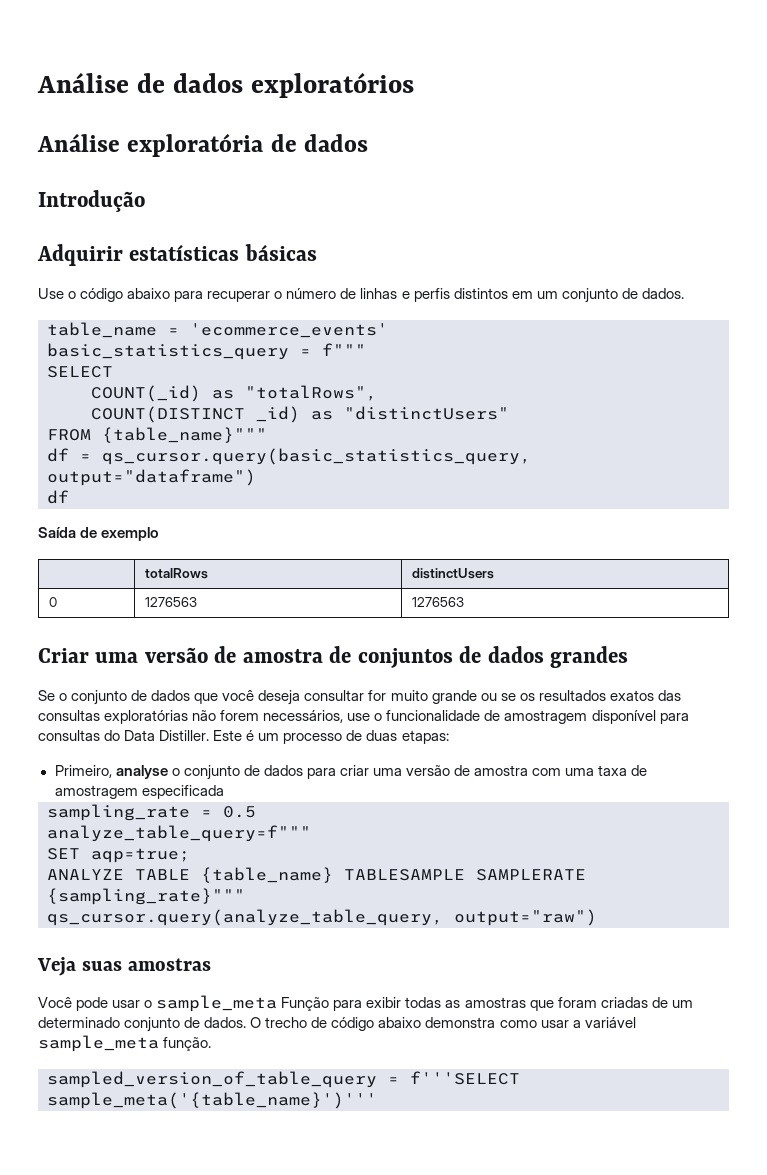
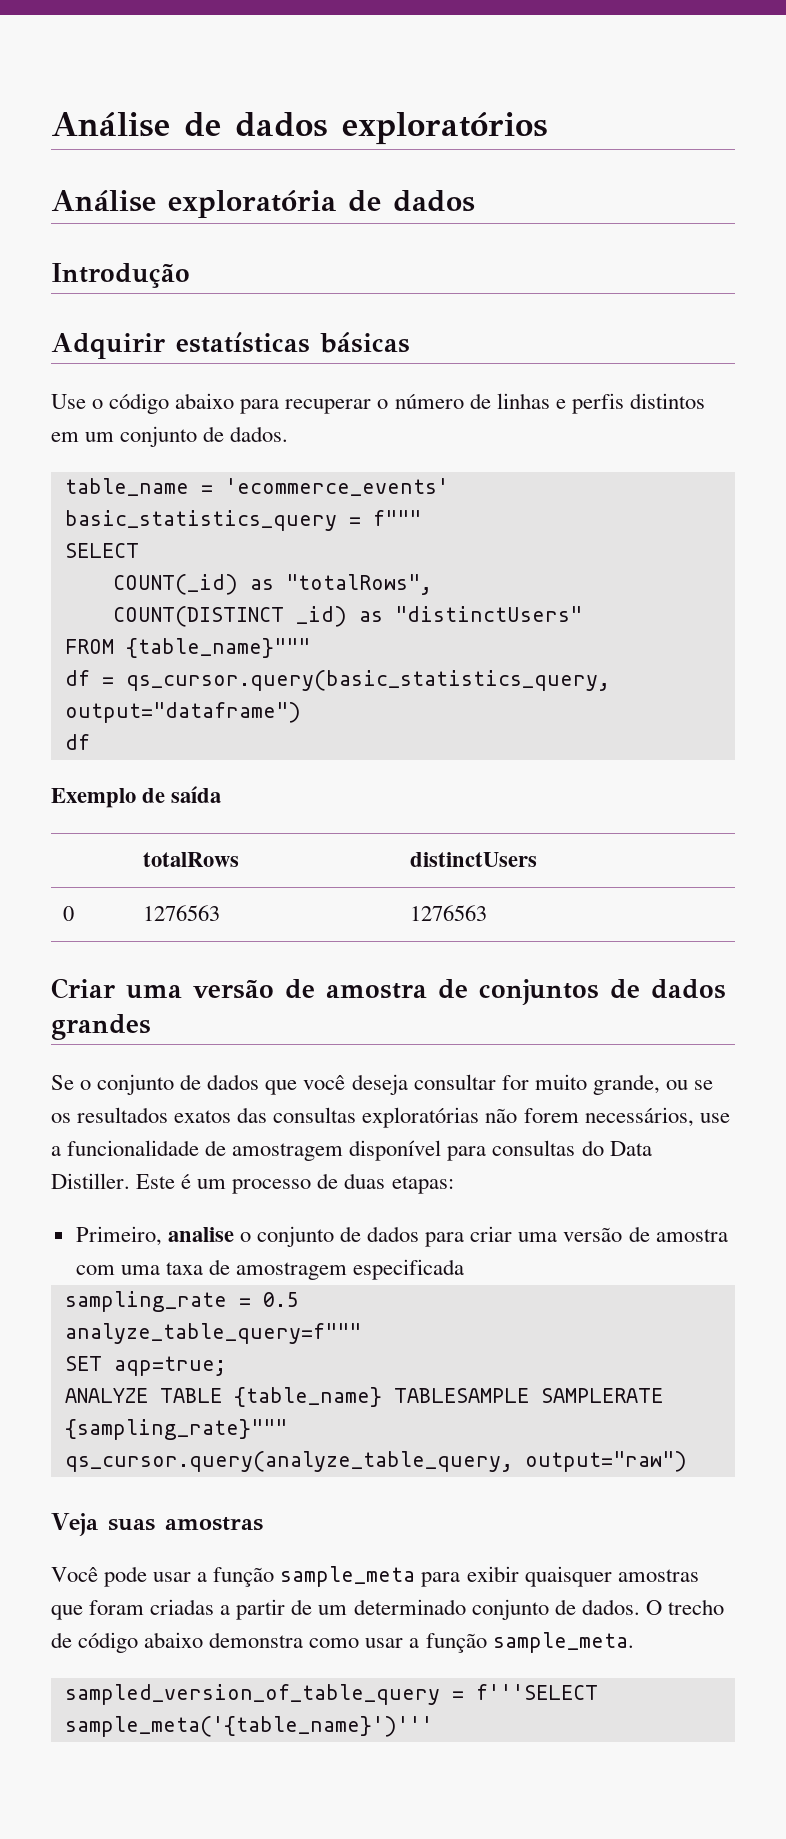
[38,527,160,541] Saída de exemplo -> [51,786,222,808] Exemplo de saída
[431,690,477,704] grande -> [592,1074,660,1095] grande,
[374,713,383,721] o -> [51,1146,61,1156] a
[115,765,168,779] analyse -> [167,1227,234,1242] analise
[144,995,461,1012] o sample_meta Função para exibir todas as -> [197,1566,612,1587] a função sample_meta para exibir quaisquer
(648, 1002) none -> [220,1599,286,1620] a partir
[584,1017,636,1028] [38,1035,212,1052] variável sample_meta função. -> [425,1632,634,1653] função sample_meta.

